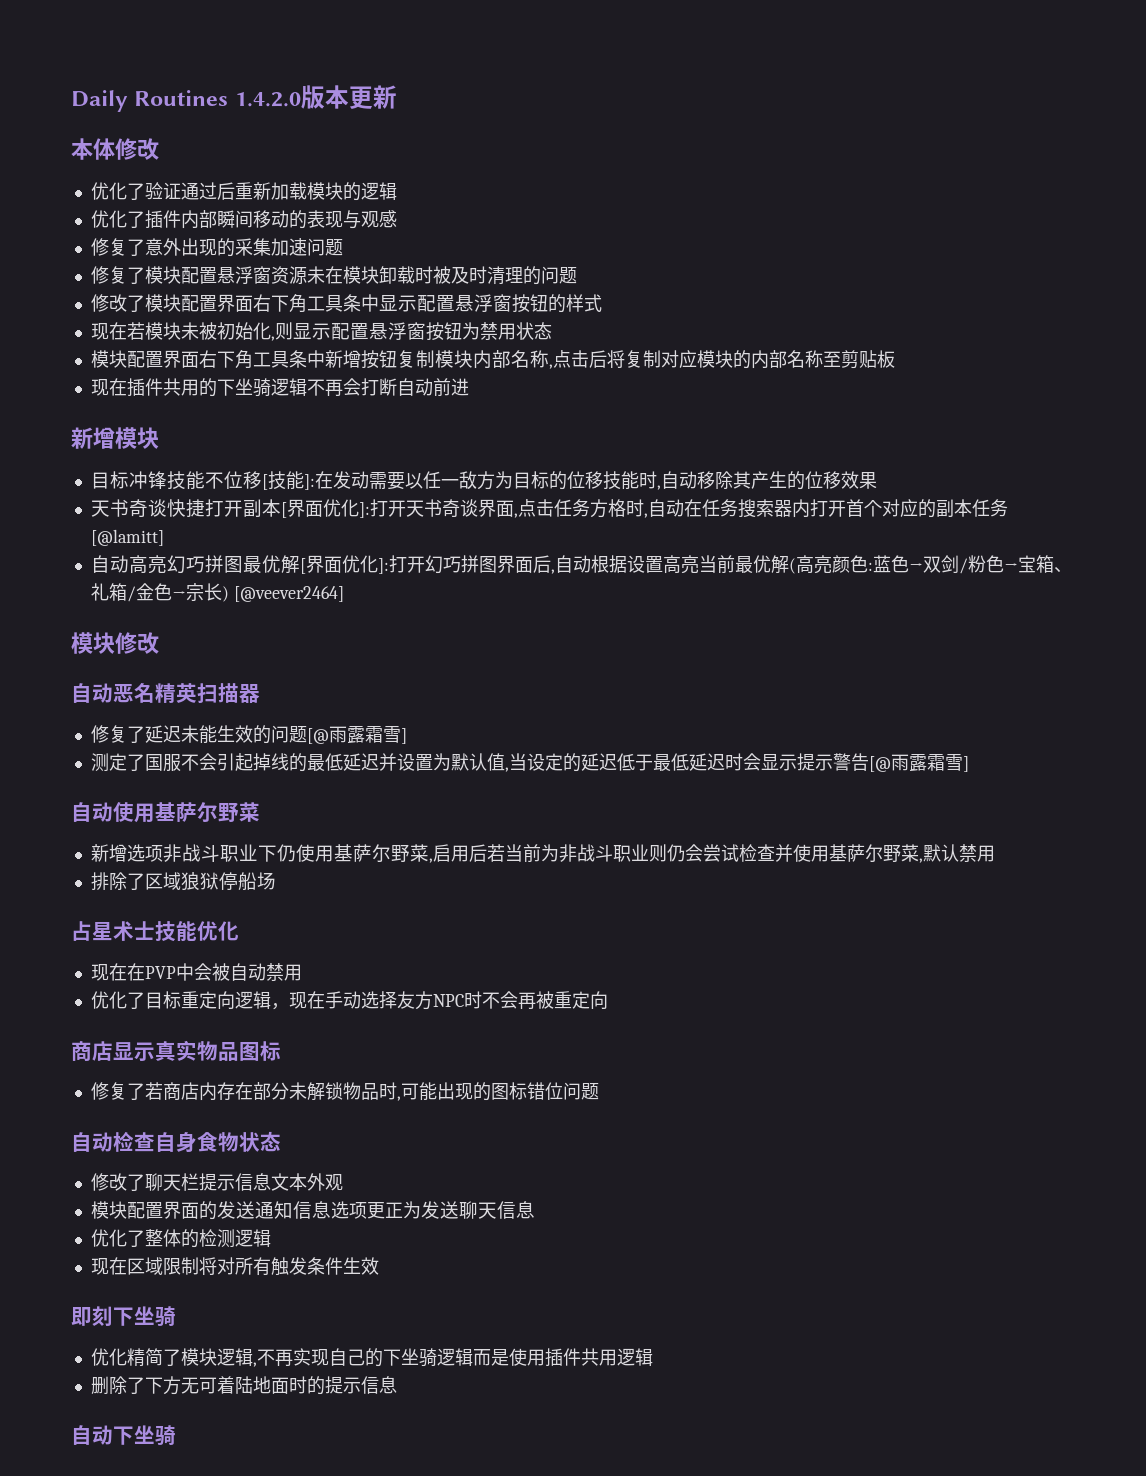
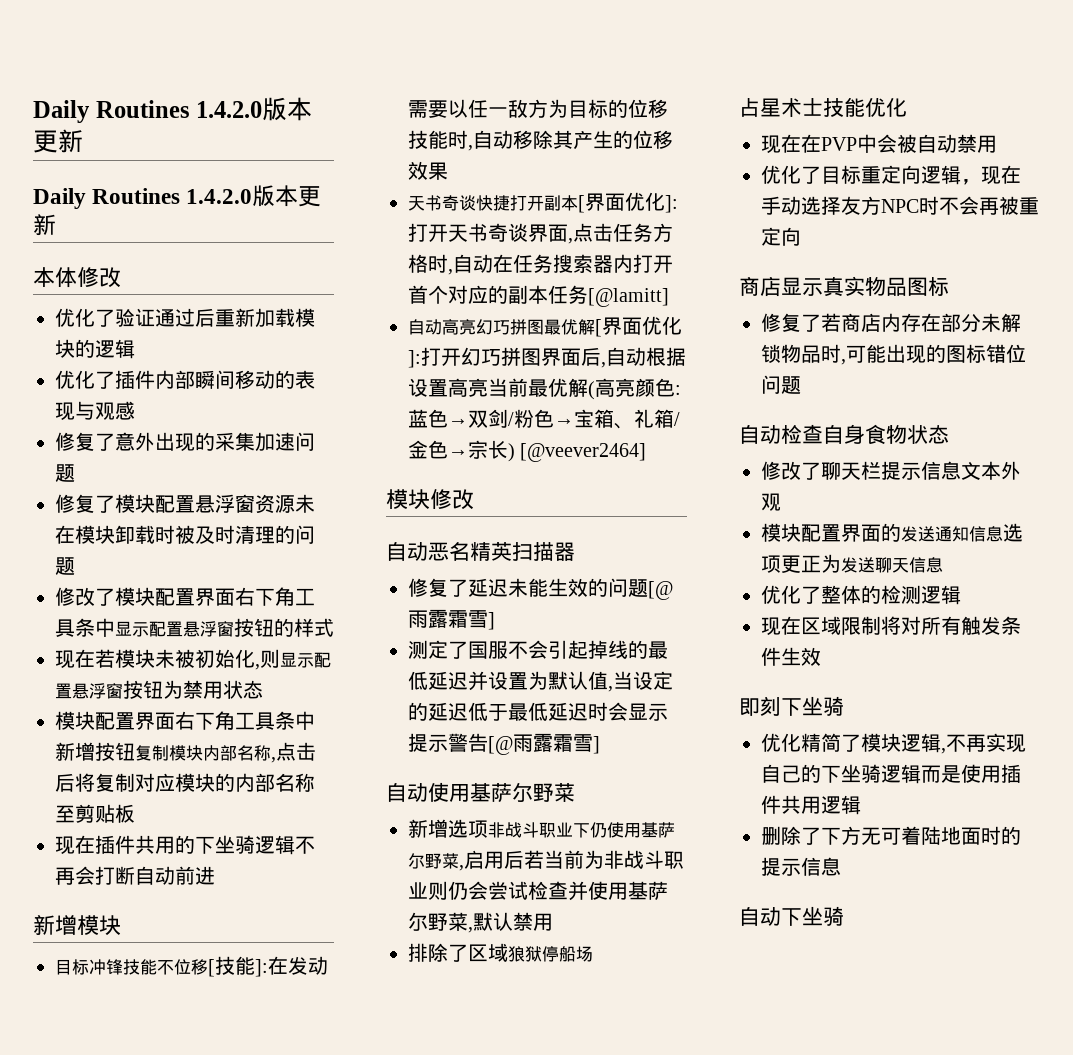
[71,85,397,112] Daily Routines 1.4.2.0版本更新 -> [33,97,313,123] [33,129,83,153] [33,185,322,209] [33,214,56,236] Daily Routines 1.4.2.0版本更新 // Daily Routines 1.4.2.0版本更新

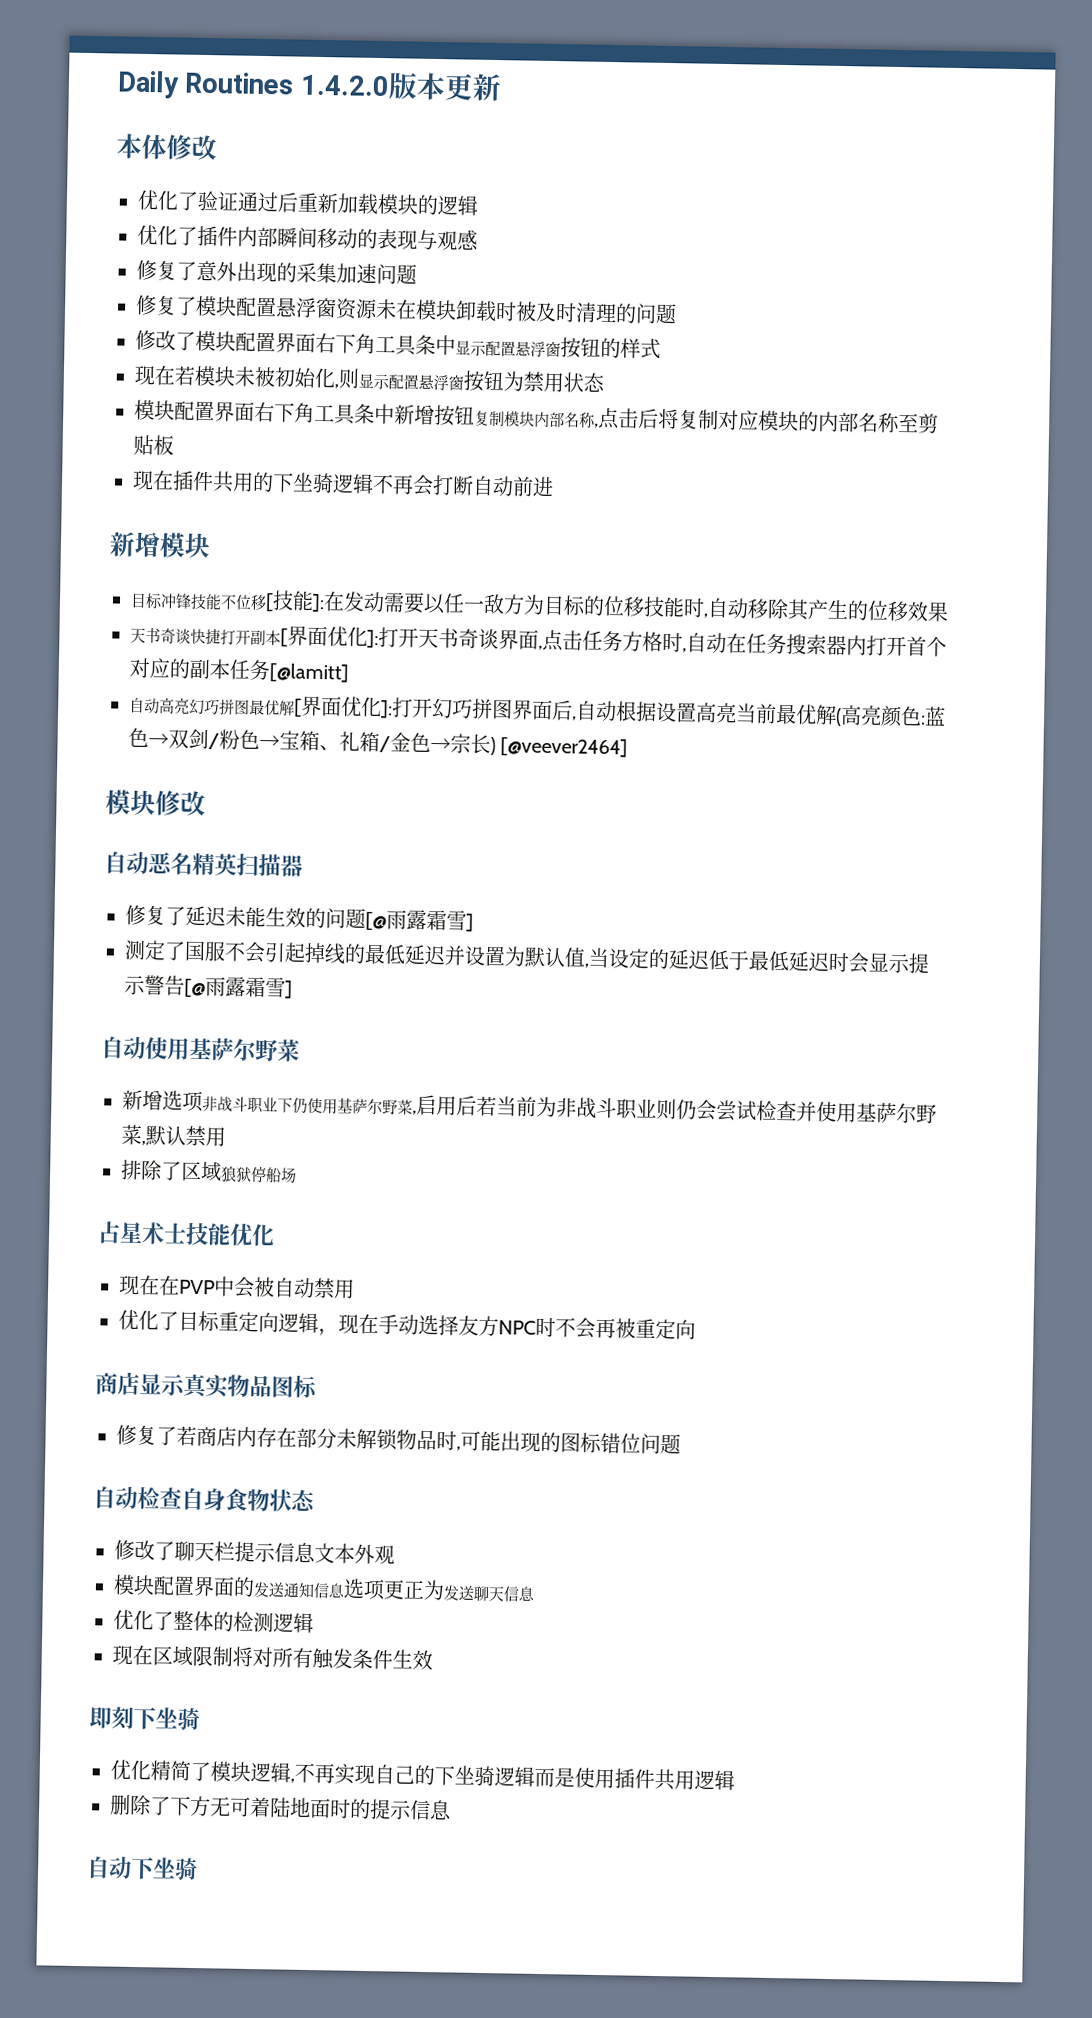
[33,97,313,123] [33,129,83,153] [33,185,322,209] [33,214,56,236] Daily Routines 1.4.2.0版本更新 // Daily Routines 1.4.2.0版本更新 -> [117,70,502,102] Daily Routines 1.4.2.0版本更新

